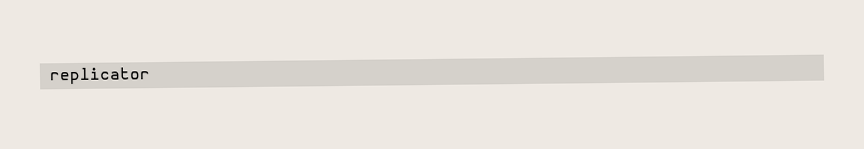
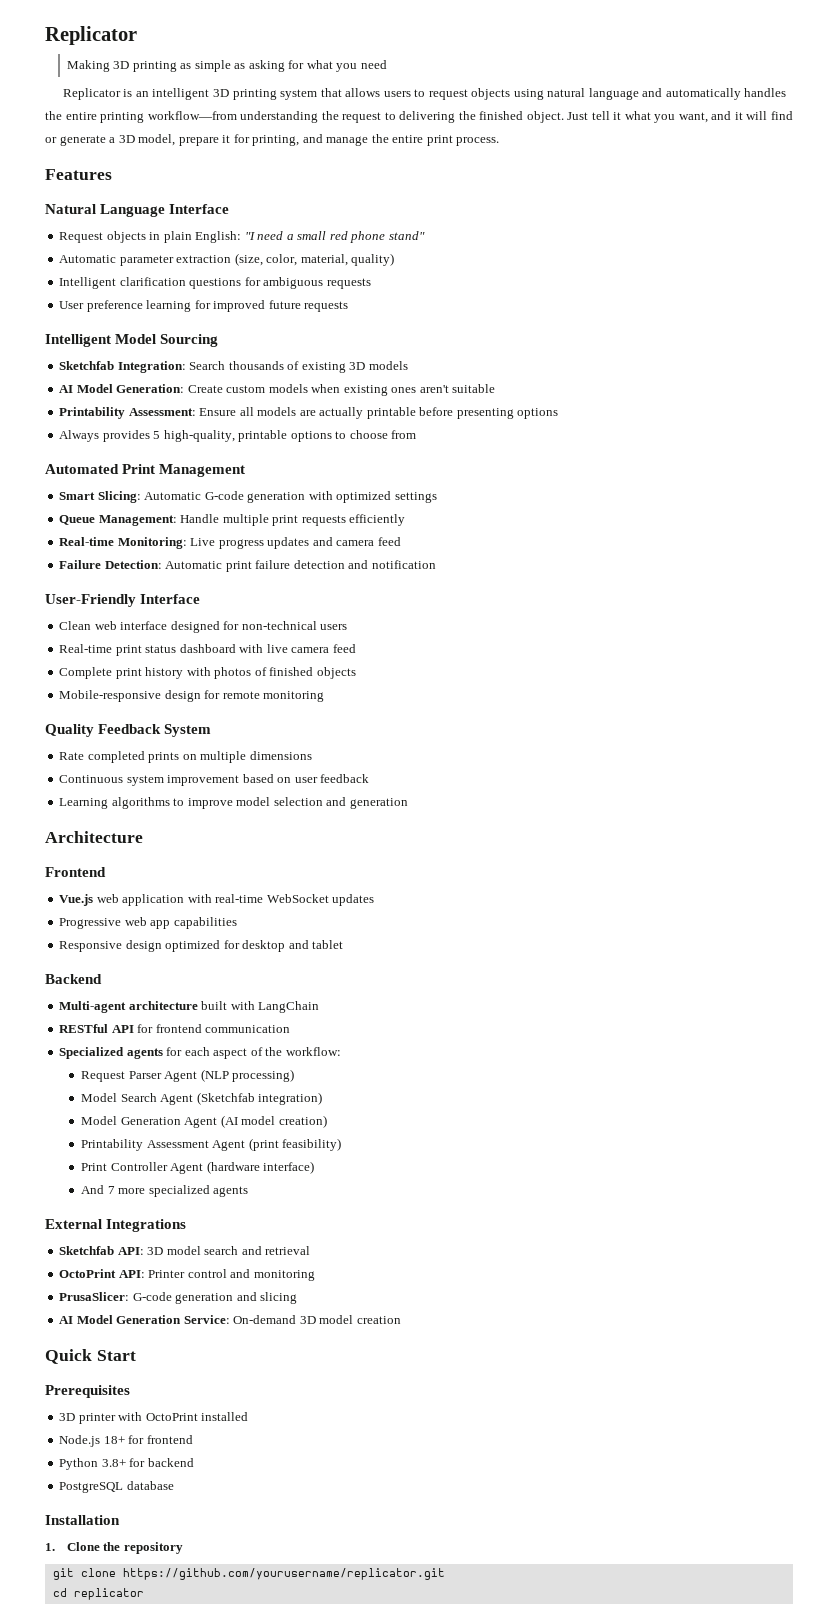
(48, 76) none -> [45,26,137,45] [66,60,387,72] [62,88,787,100] [45,111,793,123] [45,134,500,146] [45,169,112,180] [45,204,230,217] [59,231,425,243] [59,253,395,266] [59,277,371,289] [59,300,349,312] [45,334,219,347] [59,361,408,373] [59,384,496,396] [59,407,559,419] [59,430,417,442] [45,464,246,477] [59,491,437,503] [59,514,406,526] [59,537,401,549] [59,560,436,572] [45,594,201,607] [59,621,348,633] [59,644,356,656] [59,667,356,679] [59,690,325,702] [45,724,212,737] [59,751,312,763] [59,774,370,786] [59,797,408,809] [45,831,143,843] [45,867,106,877] [59,894,375,906] [59,917,237,929] [59,940,344,952] [45,974,102,984] [59,1001,320,1013] [59,1024,291,1033] [59,1047,341,1059] [81,1069,295,1082] [81,1092,323,1105] [81,1115,327,1128] [81,1138,342,1151] [81,1161,315,1174] [81,1185,249,1197] [45,1219,187,1232] [59,1246,311,1255] [59,1269,315,1281] [59,1292,298,1304] [59,1315,401,1324] [45,1349,136,1364] [45,1385,130,1398] [59,1412,249,1424] [59,1435,193,1447] [59,1458,194,1470] [59,1481,174,1493] [45,1515,120,1525] [45,1542,183,1554] [52,1568,445,1580] [52,1588,67,1597] Replicator // Making 3D printing as simple as asking for what you need // Replicator is an intelligent 3D printing system that allows users to request objects using natural language and automatically handles the entire printing workflow—from understanding the request to delivering the finished object. Just tell it what you want, and it will find or generate a 3D model, prepare it for printing, and manage the entire print process. // Features // Natural Language Interface // Request objects in plain English: "I need a small red phone stand" // Automatic parameter extraction (size, color, material, quality) // Intelligent clarification questions for ambiguous requests // User preference learning for improved future requests // Intelligent Model Sourcing // Sketchfab Integration: Search thousands of existing 3D models // AI Model Generation: Create custom models when existing ones aren't suitable // Printability Assessment: Ensure all models are actually printable before presenting options // Always provides 5 high-quality, printable options to choose from // Automated Print Management // Smart Slicing: Automatic G-code generation with optimized settings // Queue Management: Handle multiple print requests efficiently // Real-time Monitoring: Live progress updates and camera feed // Failure Detection: Automatic print failure detection and notification // User-Friendly Interface // Clean web interface designed for non-technical users // Real-time print status dashboard with live camera feed // Complete print history with photos of finished objects // Mobile-responsive design for remote monitoring // Quality Feedback System // Rate completed prints on multiple dimensions // Continuous system improvement based on user feedback // Learning algorithms to improve model selection and generation // Architecture // Frontend // Vue.js web application with real-time WebSocket updates // Progressive web app capabilities // Responsive design optimized for desktop and tablet // Backend // Multi-agent architecture built with LangChain // RESTful API for frontend communication // Specialized agents for each aspect of the workflow: // Request Parser Agent (NLP processing) // Model Search Agent (Sketchfab integration) // Model Generation Agent (AI model creation) // Printability Assessment Agent (print feasibility) // Print Controller Agent (hardware interface) // And 7 more specialized agents // External Integrations // Sketchfab API: 3D model search and retrieval // OctoPrint API: Printer control and monitoring // PrusaSlicer: G-code generation and slicing // AI Model Generation Service: On-demand 3D model creation // Quick Start // Prerequisites // 3D printer with OctoPrint installed // Node.js 18+ for frontend // Python 3.8+ for backend // PostgreSQL database // Installation // 1. Clone the repository // git clone https://github.com/yourusername/replicator.git // cd

